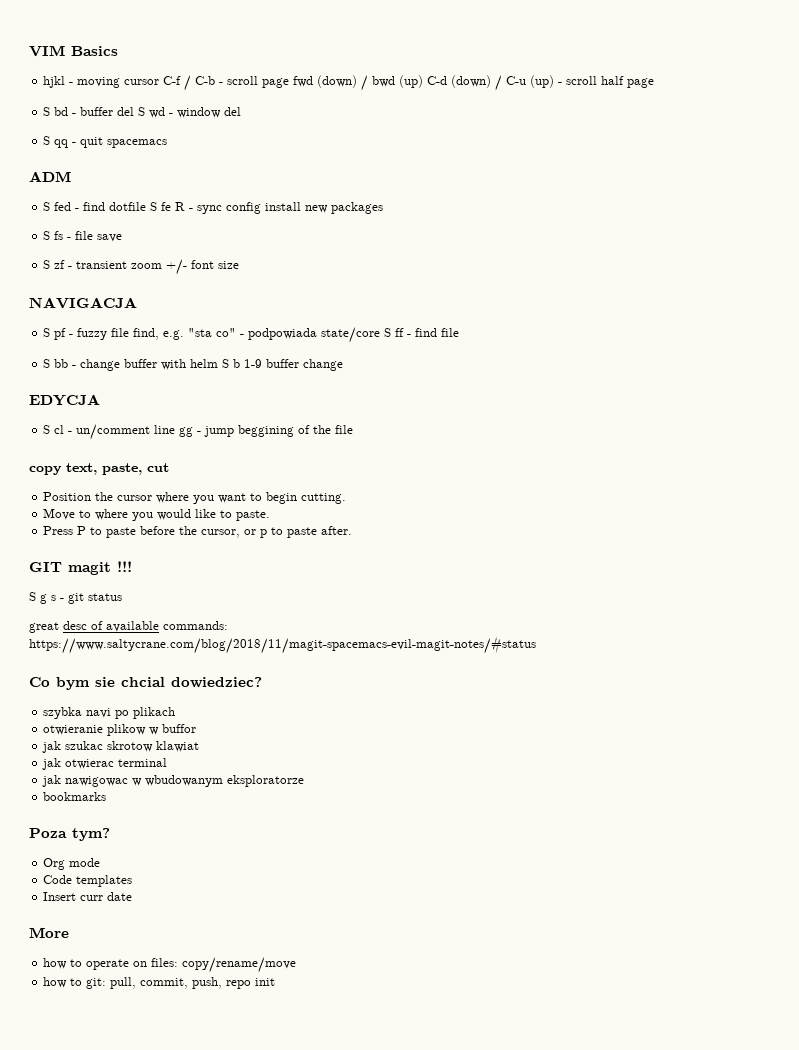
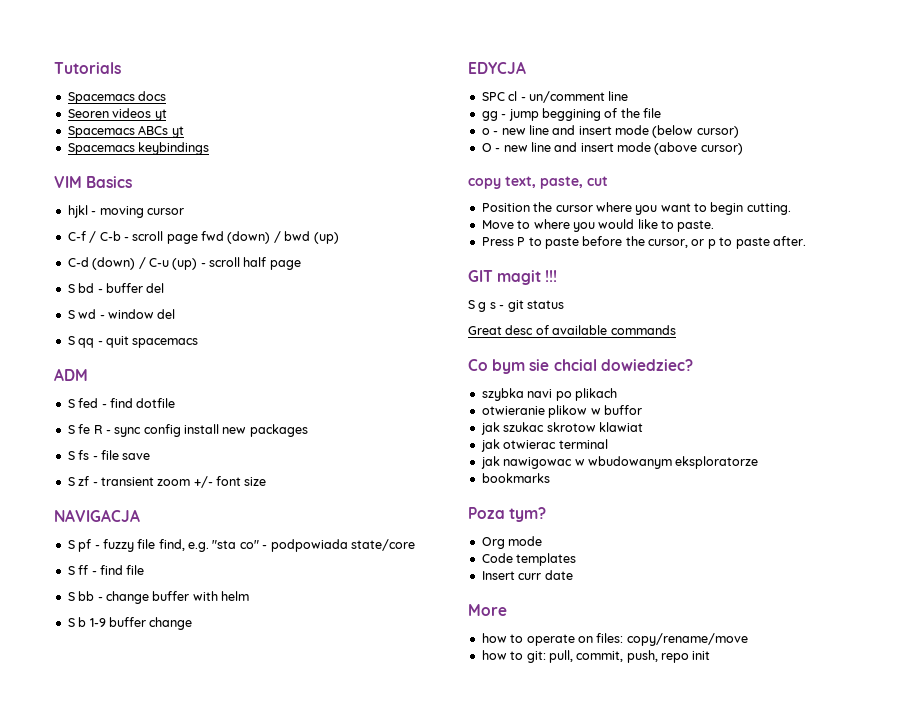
(29, 51) none -> [54,62,121,74] [67,91,167,104] [67,108,167,121] [67,125,184,138] [67,142,210,155] Tutorials // Spacemacs docs // Seoren videos yt // Spacemacs ABCs yt // Spacemacs keybindings //
(160, 82) none -> (184, 211) //
(424, 81) none -> (339, 238) //
(135, 111) none -> (165, 288) //
(147, 206) none -> (176, 403) //
(381, 335) none -> (415, 545) //
(219, 363) none -> (249, 596) //
[43,425,51,434] S -> [481,92,505,101] SPC
(176, 429) none -> (629, 96) //
(354, 429) none -> [481,125,739,138] [481,142,743,155] // o - new line and insert mode (below cursor) // O - new line and insert mode (above cursor)
[29,622,59,633] great -> [468,326,502,335] Great
[163,621,228,630] [29,636,536,654] commands: https://www.saltycrane.com/blog/2018/11/magit-spacemacs-evil-magit-notes/#status -> [610,325,676,335] commands

